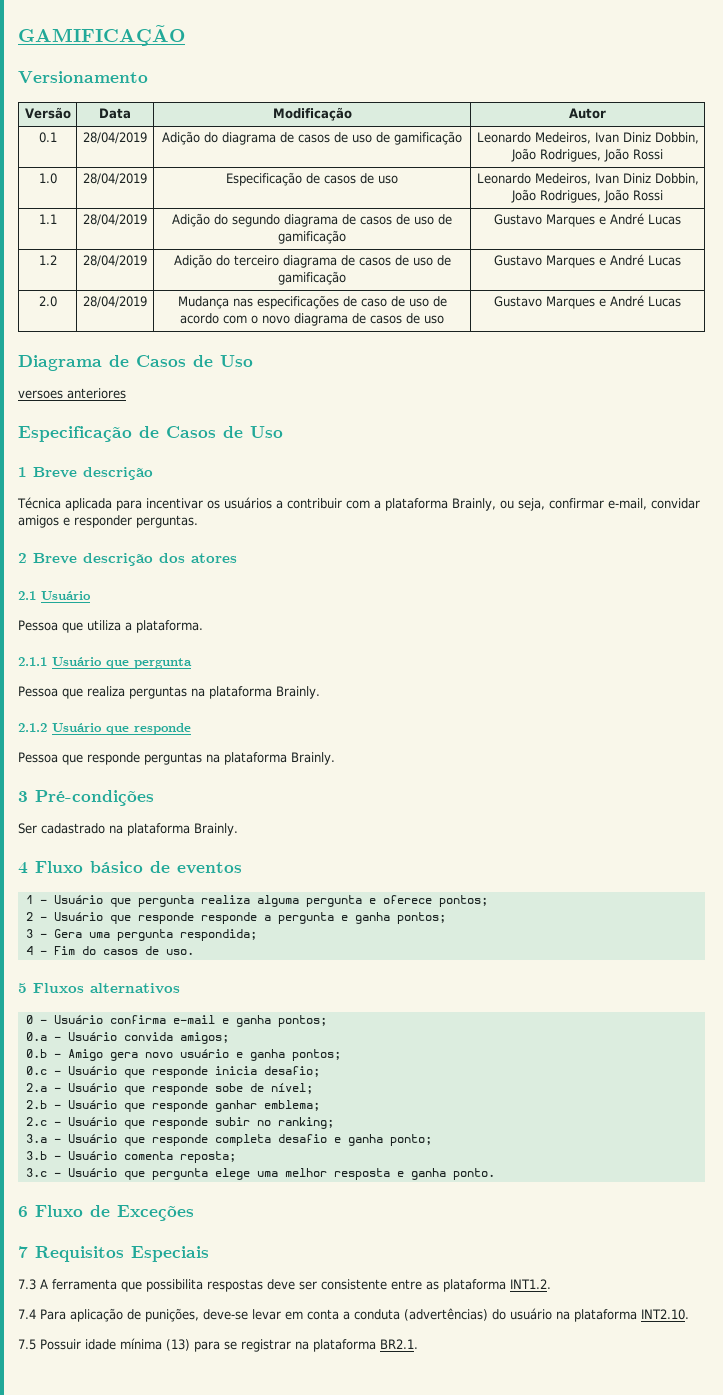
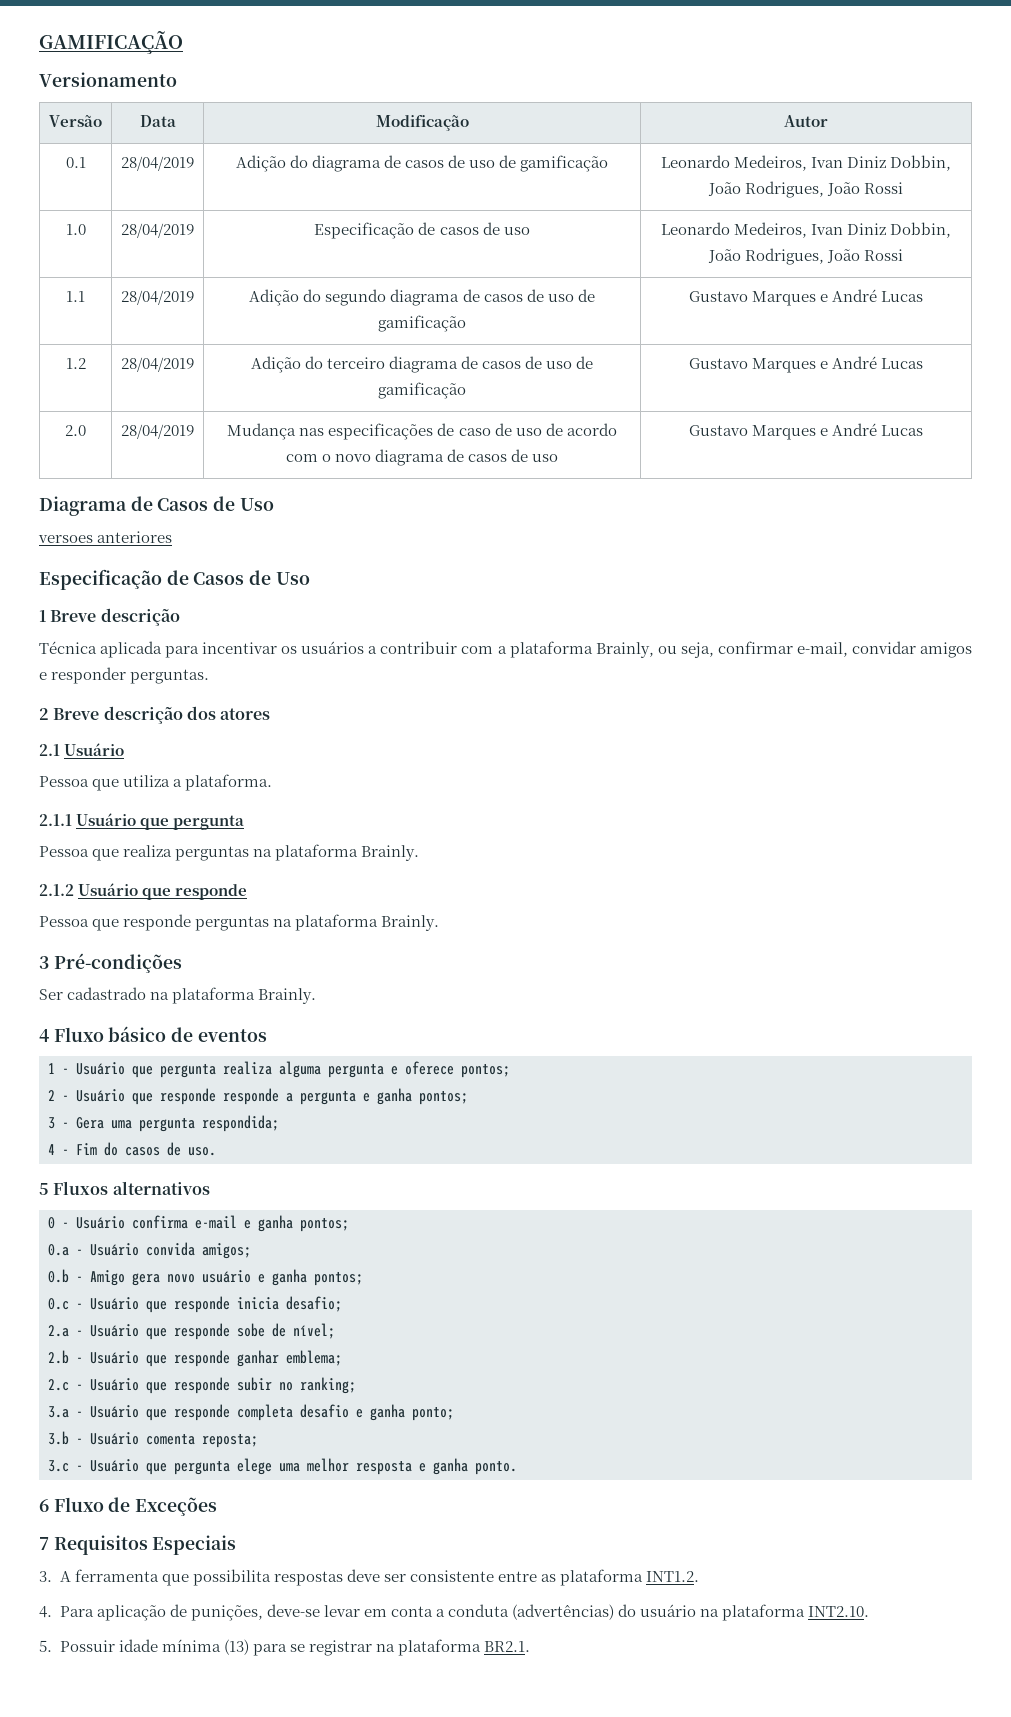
[18,1279,36,1290] 7.3 -> [39,1571,52,1582] 3.
[18,1309,36,1319] 7.4 -> [39,1606,52,1618] 4.
[18,1339,36,1350] 7.5 -> [39,1640,52,1652] 5.

